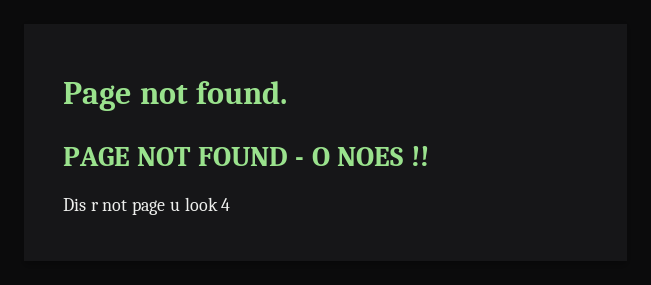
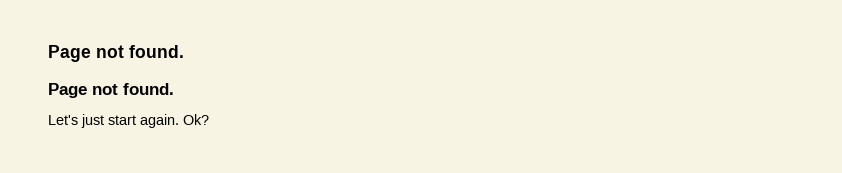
[63,81,288,111] [63,146,429,166] [63,197,231,215] Page not found. // PAGE NOT FOUND - O NOES !! // Dis r not page u look 4 -> [48,45,184,62] [48,83,174,98] [48,114,209,128] Page not found. // Page not found. // Let's just start again. Ok?

